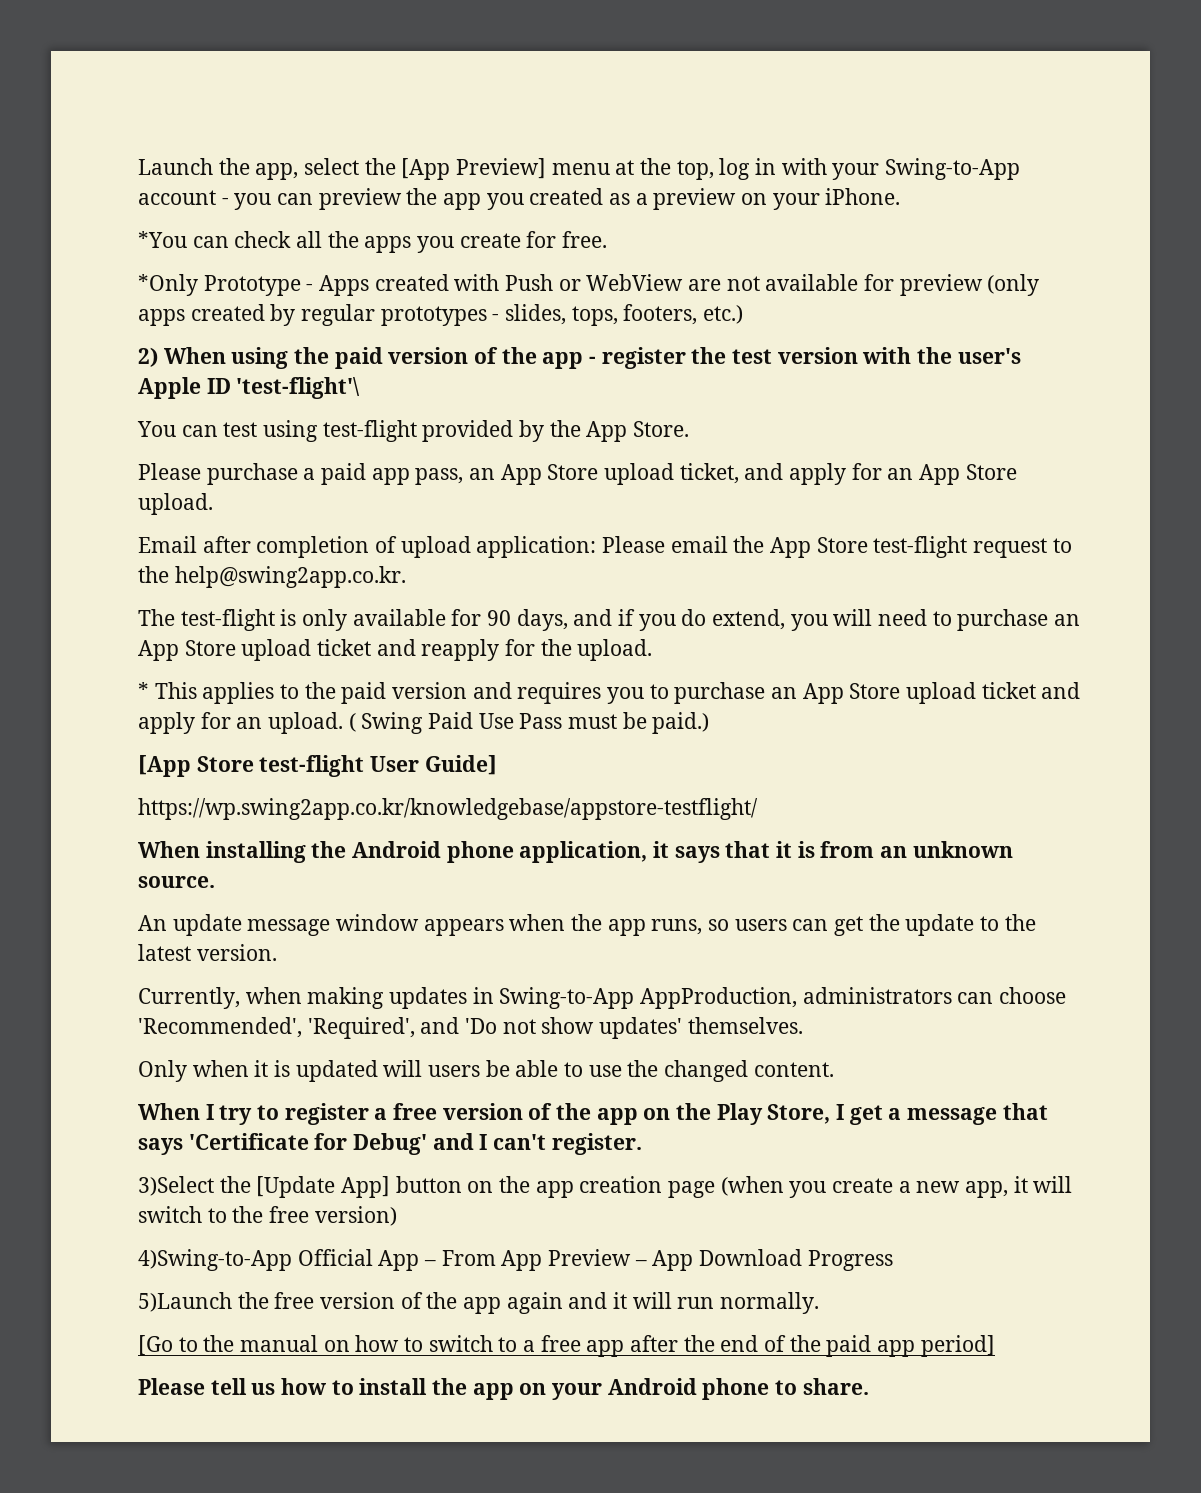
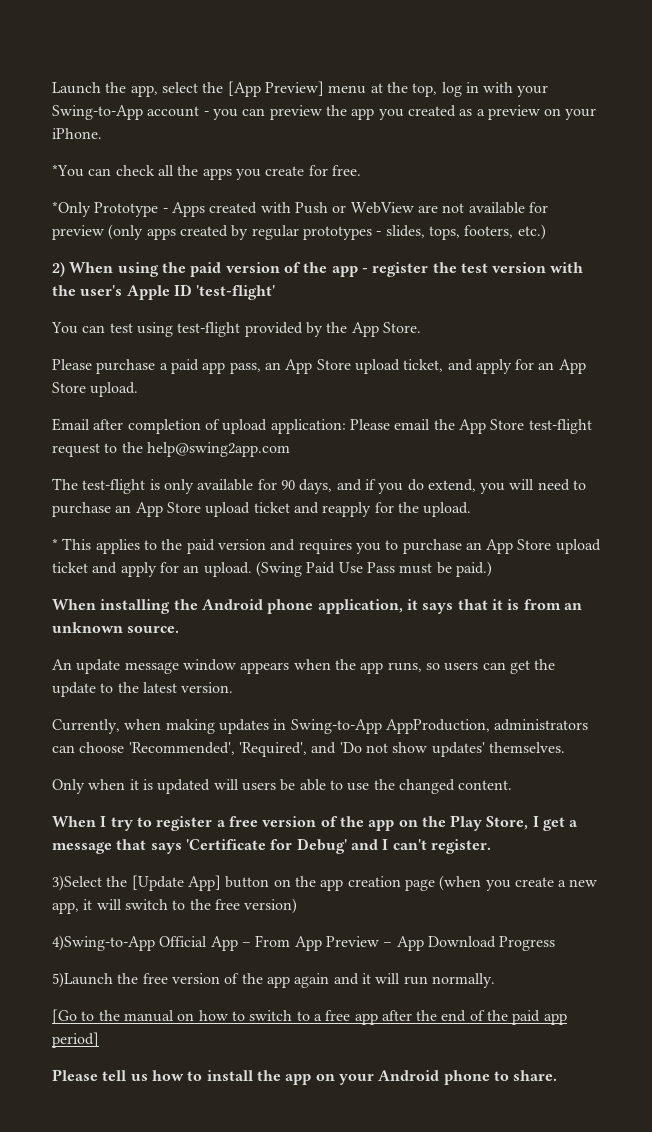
[236,377,361,399] 'test-flight'\ -> [196,285,276,300] 'test-flight'
[174,566,406,588] help@swing2app.co.kr. -> [146,442,290,457] help@swing2app.com
[348,712,424,734] ( Swing -> [255,561,302,577] (Swing
[138,755,497,777] [138,798,758,820] // [App Store test-flight User Guide] // https://wp.swing2app.co.kr/knowledgebase/appstore-testflight/ -> (492, 569) none

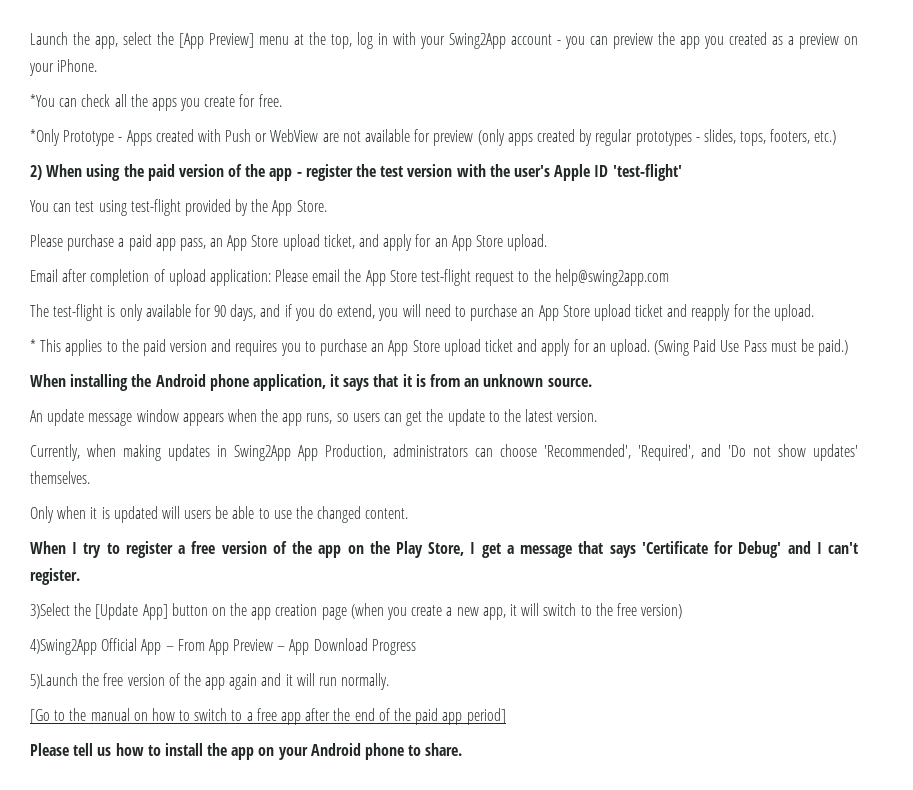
[52,105,143,120] Swing-to-App -> [449,33,506,49] Swing2App
[290,719,490,734] Swing-to-App AppProduction, -> [234,444,386,461] Swing2App App Production,
[52,935,155,951] 4)Swing-to-App -> [30,639,97,655] 4)Swing2App

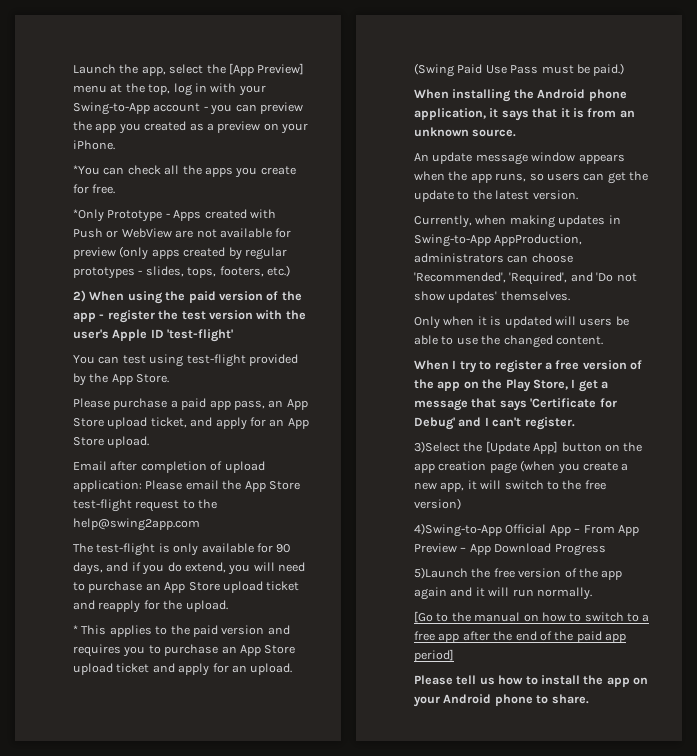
[449,33,506,49] Swing2App -> [73,102,150,115] Swing-to-App
[234,444,386,461] Swing2App App Production, -> [414,234,583,247] Swing-to-App AppProduction,
[30,639,97,655] 4)Swing2App -> [414,523,502,537] 4)Swing-to-App

